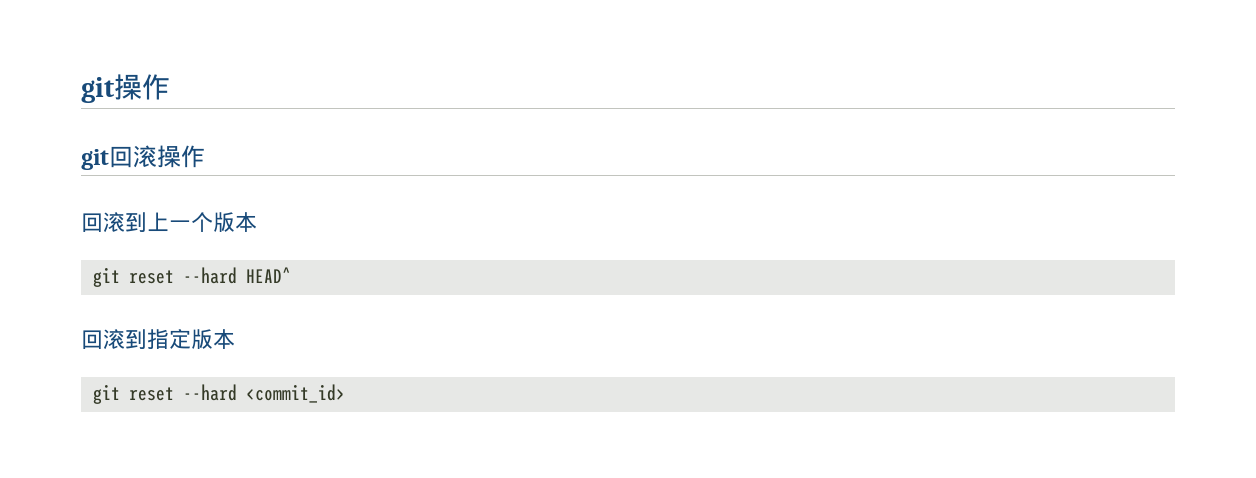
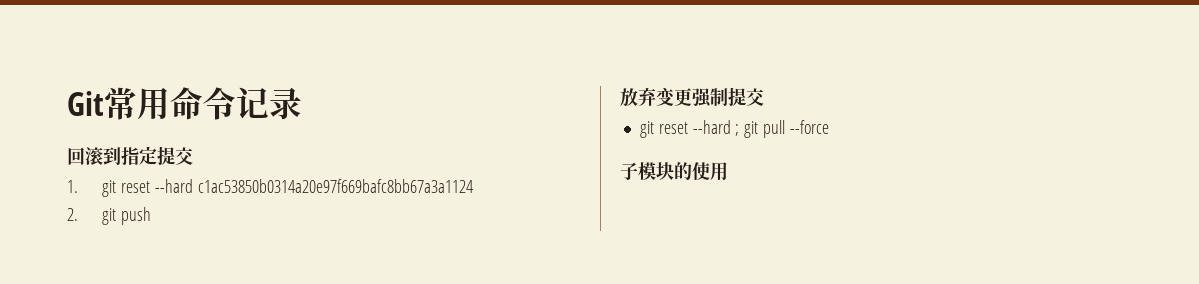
[81,74,170,103] [81,145,205,170] [81,212,257,233] [93,267,291,287] [81,329,235,350] [93,384,345,404] git操作 // git回滚操作 // 回滚到上一个版本 // git reset --hard HEAD^ // 回滚到指定版本 // git reset --hard <commit_id> -> [67,87,302,120] [67,146,193,165] [67,179,473,197] [67,207,152,225] [620,87,764,108] [639,120,829,138] [620,162,728,181] Git常用命令记录 // 回滚到指定提交 // 1. git reset --hard c1ac53850b0314a20e97f669bafc8bb67a3a1124 // 2. git push // 放弃变更强制提交 // git reset --hard ; git pull --force // 子模块的使用

